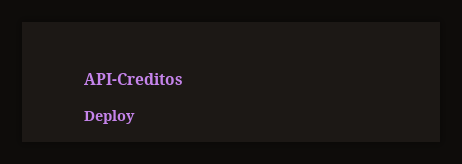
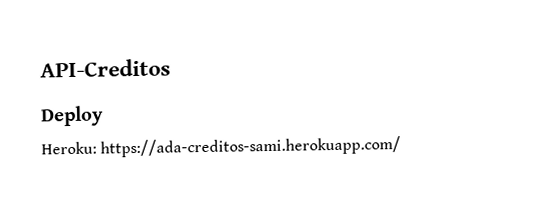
(135, 117) none -> [41,135,402,158] // Heroku: https://ada-creditos-sami.herokuapp.com/

